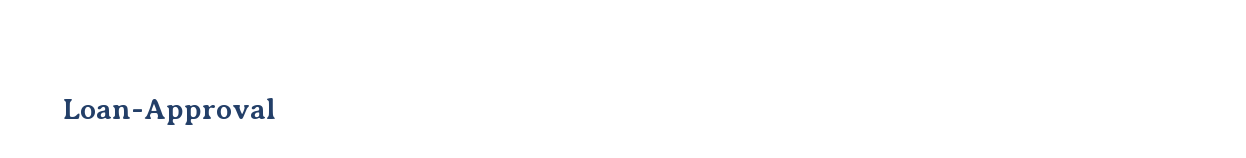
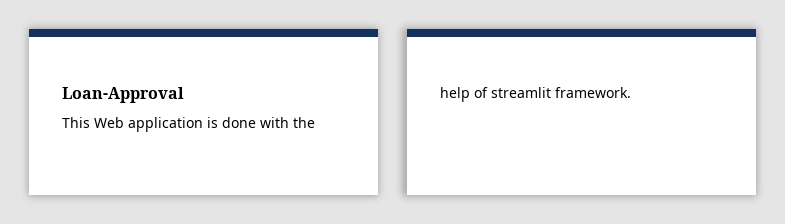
(276, 111) none -> [62,117,315,132] [440,87,631,102] // This Web application is done with the help of streamlit framework.

